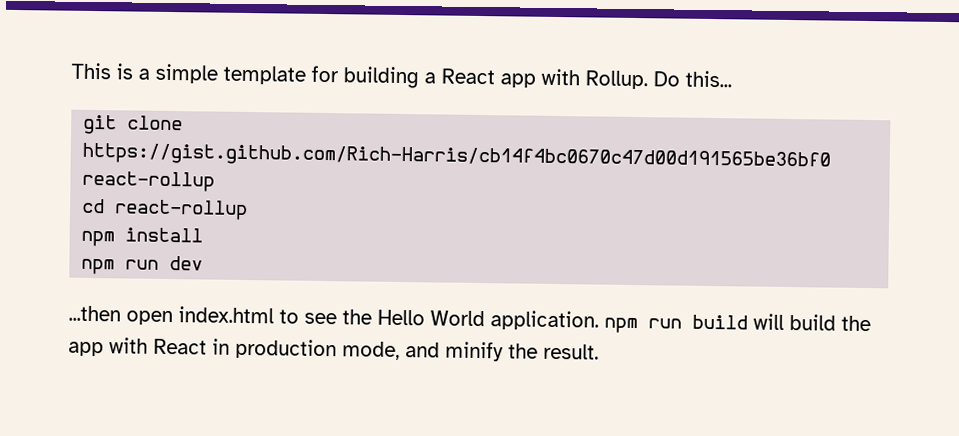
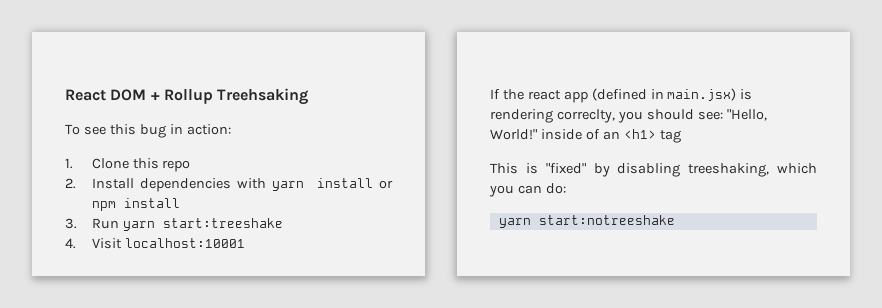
[71,62,732,90] [83,114,184,135] [82,142,832,172] [82,170,216,192] [82,198,249,221] [81,227,204,247] [81,255,204,275] [68,305,871,334] [68,337,599,362] This is a simple template for building a React app with Rollup. Do this... // git clone https://gist.github.com/Rich-Harris/cb14f4bc0670c47d00d191565be36bf0 react-rollup // cd react-rollup // npm install // npm run dev // ...then open index.html to see the Hello World application. npm run build will build the app with React in production mode, and minify the result. -> [65,88,309,105] [65,124,231,138] [65,158,191,172] [65,178,393,192] [91,198,180,211] [65,218,283,231] [65,238,245,249] [490,88,753,103] [490,109,767,123] [490,129,681,143] [490,163,817,177] [489,183,566,197] [498,215,675,228] React DOM + Rollup Treehsaking // To see this bug in action: // 1. Clone this repo // 2. Install dependencies with yarn install or npm install // 3. Run yarn start:treeshake // 4. Visit localhost:10001 // If the react app (defined in main.jsx) is rendering correclty, you should see: "Hello, World!" inside of an <h1> tag // This is "fixed" by disabling treeshaking, which you can do: // yarn start:notreeshake

